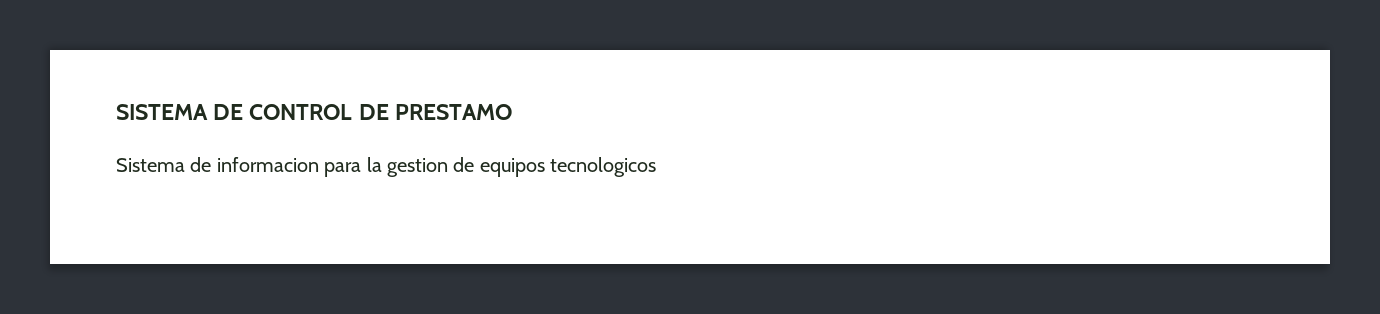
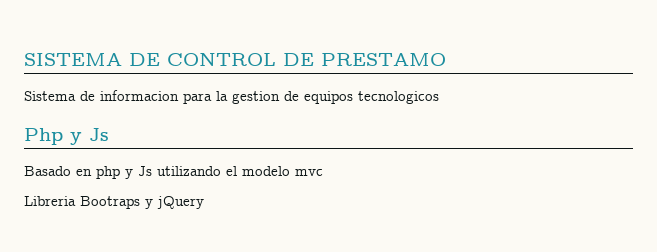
(657, 167) none -> [24,128,109,145] [24,166,323,179] [24,196,204,209] // Php y Js // Basado en php y Js utilizando el modelo mvc // Libreria Bootraps y jQuery

